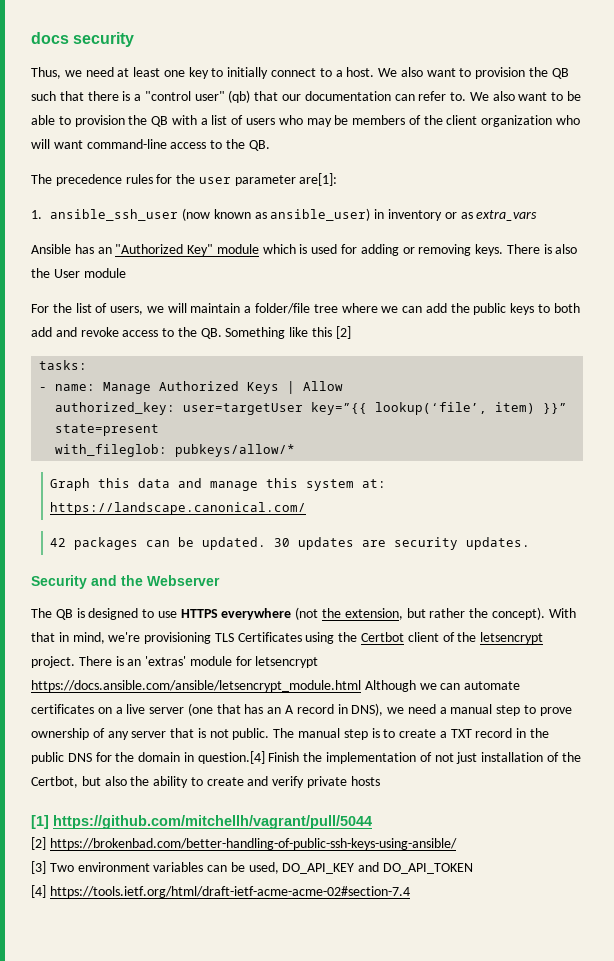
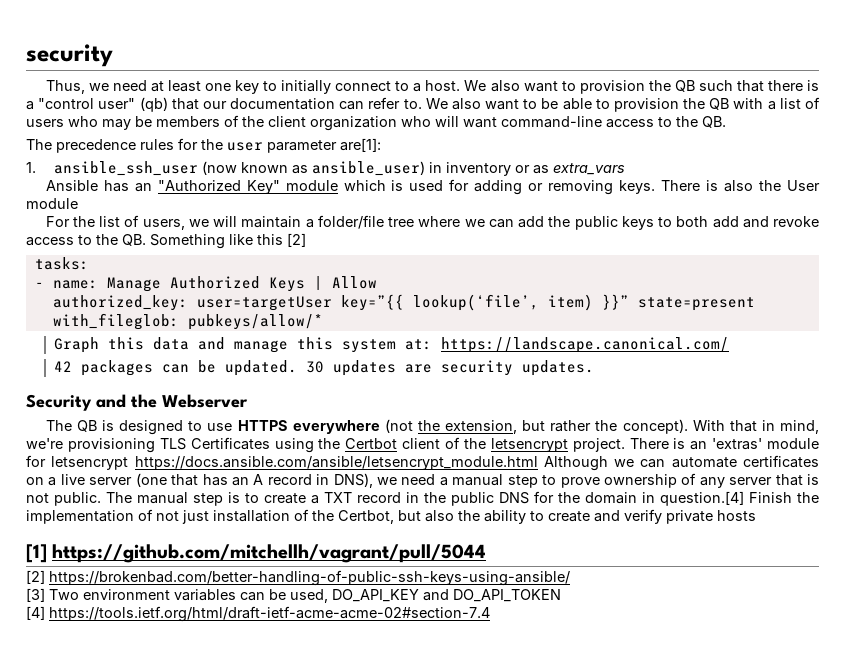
[31,32,69,44] docs -> (26, 55) none

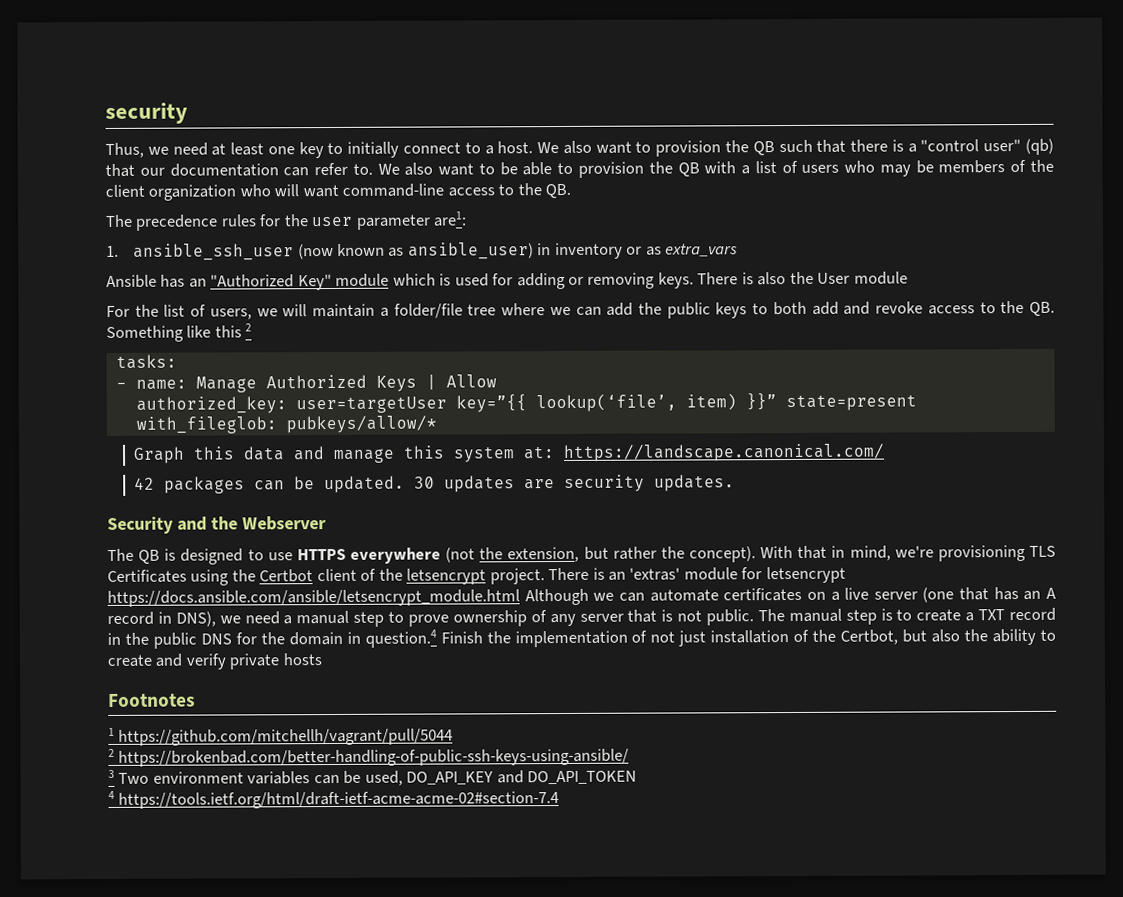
[340,138,381,152] are[1]: -> [433,211,468,227] are1:
[287,233,306,247] [2] -> [245,323,253,332] 2
[660,491,744,506] question.[4] -> [364,629,437,648] question.4
[26,544,47,563] [1] -> [108,693,195,707] [108,727,115,736] Footnotes // 1
[26,570,45,584] [2] -> [108,748,115,757] 2
[26,588,45,602] [3] -> [108,769,115,778] 3
[26,606,45,620] [4] -> [108,790,115,799] 4

